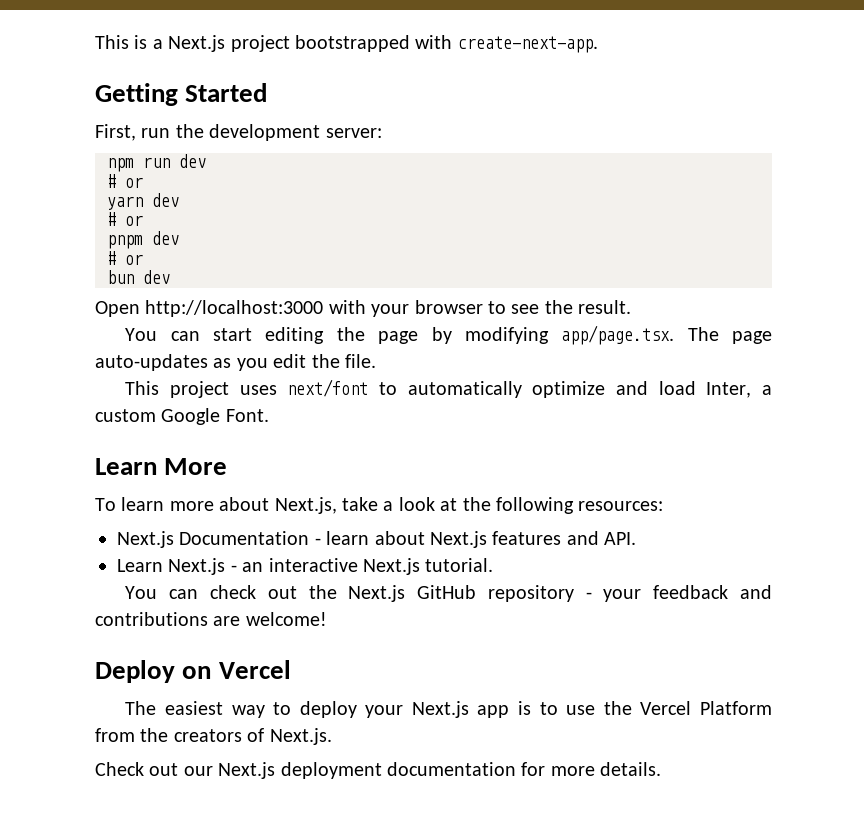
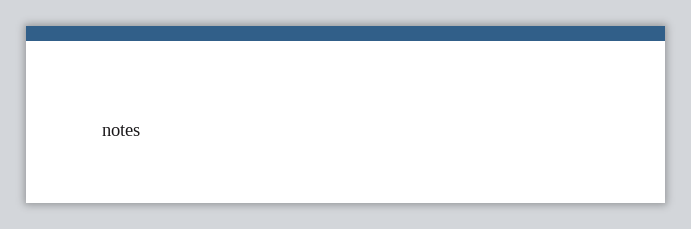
[95,35,598,53] [95,83,268,106] [95,124,382,141] [107,154,206,172] [107,174,143,188] [107,193,179,210] [107,212,143,226] [107,231,179,249] [107,251,143,265] [107,270,170,284] [95,300,632,317] [125,325,773,345] [95,354,376,371] [125,379,772,398] [95,408,269,425] [95,458,228,475] [95,497,664,514] [117,531,637,548] [117,558,494,575] [125,585,772,602] [95,612,327,626] [95,660,291,683] [125,701,772,718] [95,728,332,745] [95,762,662,779] This is a Next.js project bootstrapped with create-next-app. // Getting Started // First, run the development server: // npm run dev // # or // yarn dev // # or // pnpm dev // # or // bun dev // Open http://localhost:3000 with your browser to see the result. // You can start editing the page by modifying app/page.tsx. The page auto-updates as you edit the file. // This project uses next/font to automatically optimize and load Inter, a custom Google Font. // Learn More // To learn more about Next.js, take a look at the following resources: // Next.js Documentation - learn about Next.js features and API. // Learn Next.js - an interactive Next.js tutorial. // You can check out the Next.js GitHub repository - your feedback and contributions are welcome! // Deploy on Vercel // The easiest way to deploy your Next.js app is to use the Vercel Platform from the creators of Next.js. // Check out our Next.js deployment documentation for more details. -> [102,125,140,136] notes

